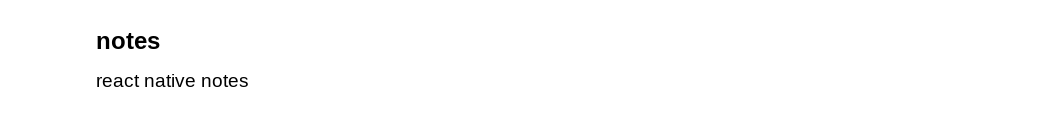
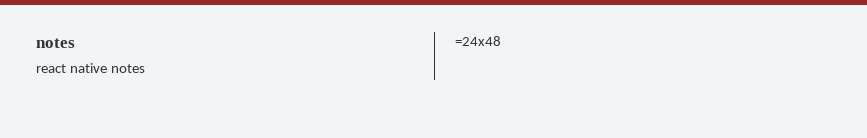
(250, 81) none -> [455,36,501,46] // =24x48

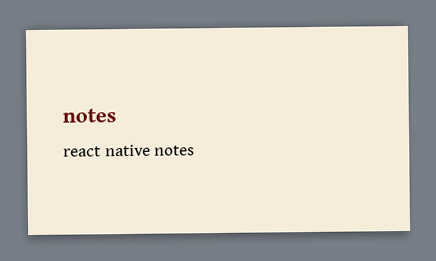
[455,36,501,46] // =24x48 -> (196, 150) none

